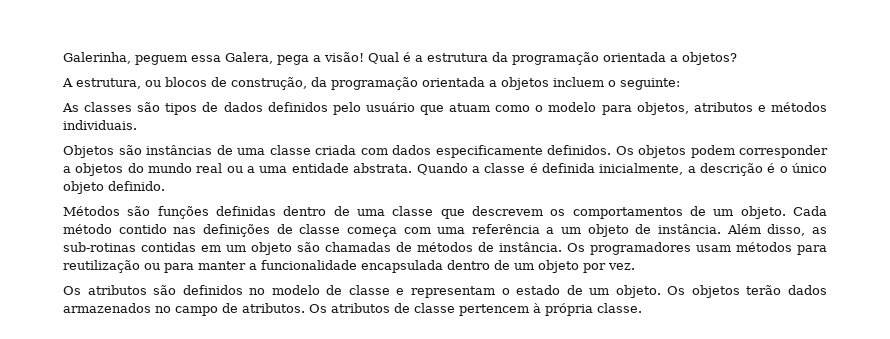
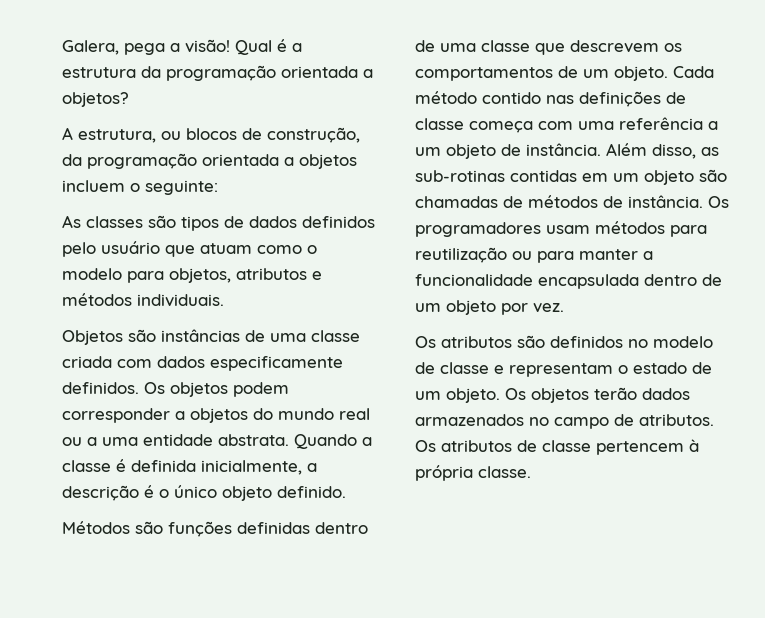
[63,52,221,65] Galerinha, peguem essa -> (62, 47) none

